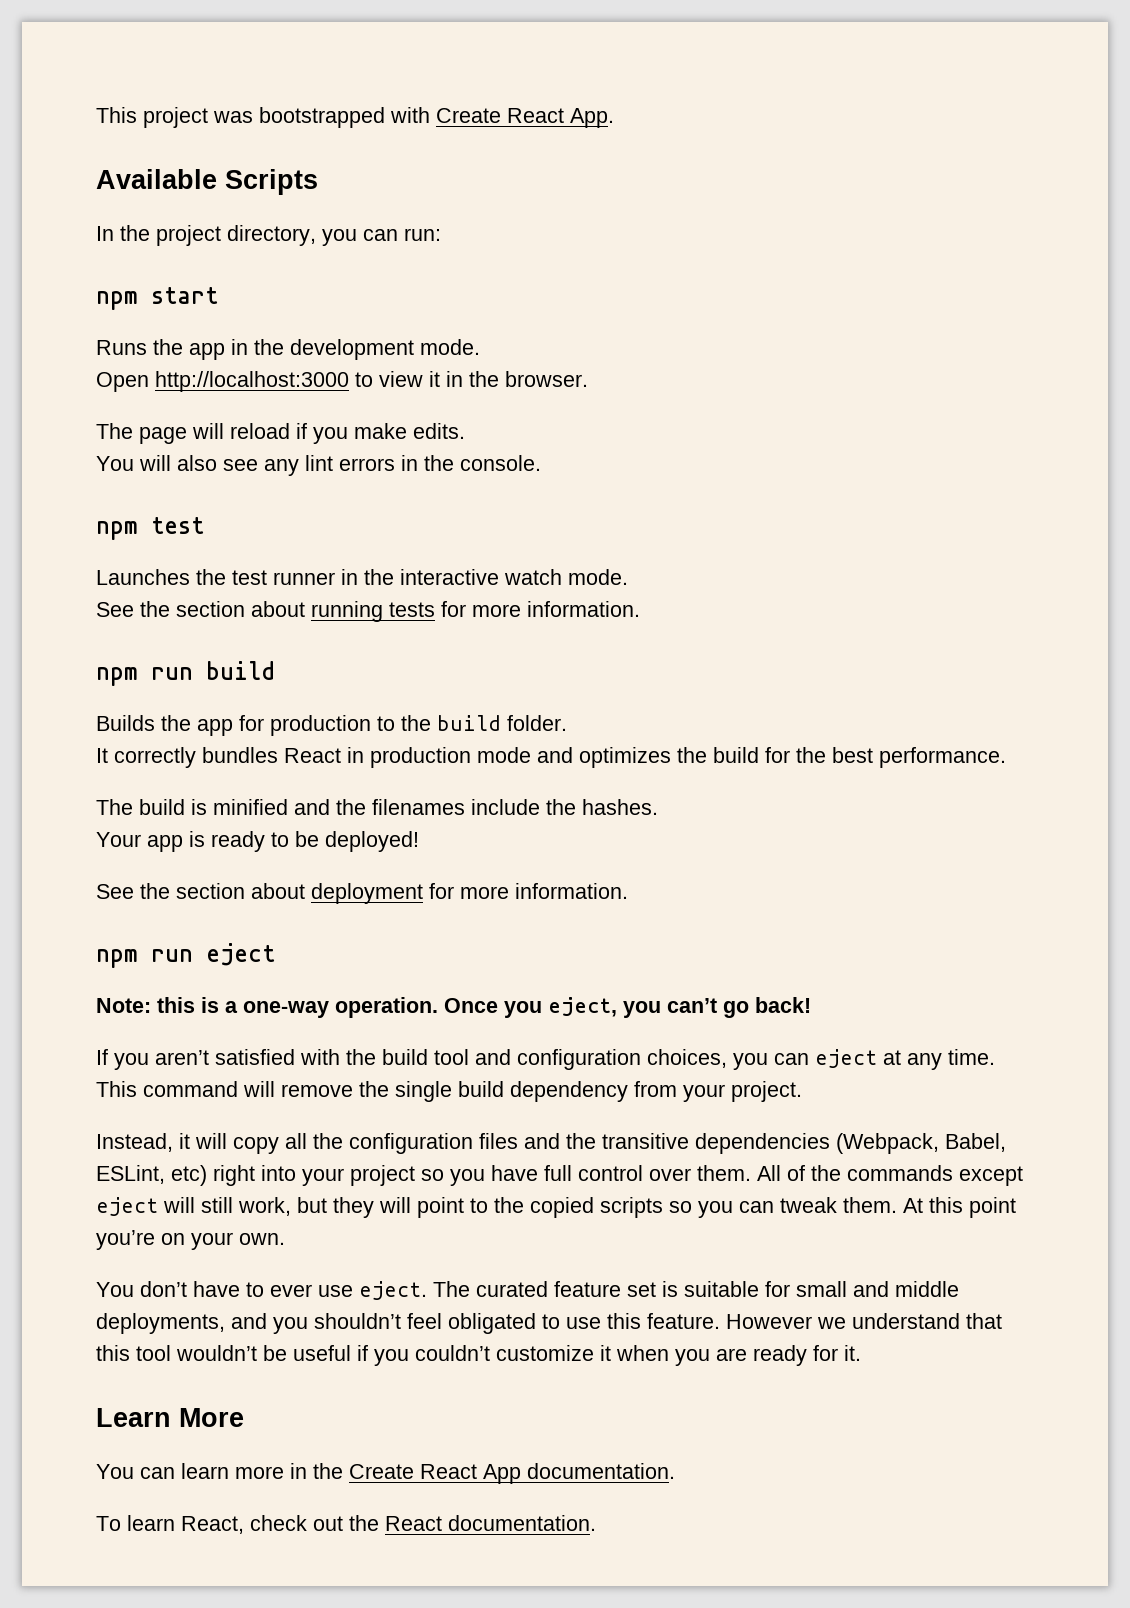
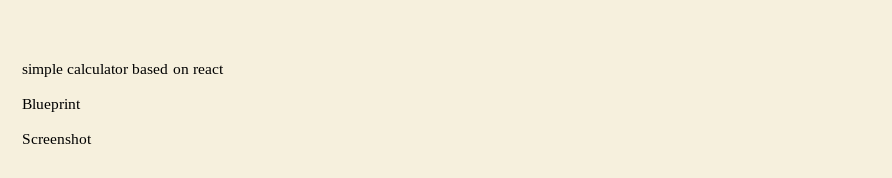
[96,107,614,128] [96,169,318,195] [96,225,441,246] [96,287,218,310] [96,339,480,360] [96,371,588,392] [96,423,465,444] [96,455,541,476] [96,517,204,540] [96,569,628,585] [96,601,640,622] [96,661,275,686] [96,715,567,736] [96,747,1006,768] [96,799,658,815] [96,831,419,852] [96,883,628,904] [96,943,275,968] [96,997,811,1018] [96,1049,995,1070] [96,1081,802,1102] [96,1133,1006,1154] [96,1165,1023,1186] [96,1197,1016,1218] [96,1230,285,1250] [96,1281,959,1300] [96,1313,1002,1334] [96,1345,861,1366] [96,1408,244,1427] [96,1463,675,1484] [96,1515,596,1534] This project was bootstrapped with Create React App. // Available Scripts // In the project directory, you can run: // npm start // Runs the app in the development mode. // Open http://localhost:3000 to view it in the browser. // The page will reload if you make edits. // You will also see any lint errors in the console. // npm test // Launches the test runner in the interactive watch mode. // See the section about running tests for more information. // npm run build // Builds the app for production to the build folder. // It correctly bundles React in production mode and optimizes the build for the best performance. // The build is minified and the filenames include the hashes. // Your app is ready to be deployed! // See the section about deployment for more information. // npm run eject // Note: this is a one-way operation. Once you eject, you can’t go back! // If you aren’t satisfied with the build tool and configuration choices, you can eject at any time. This command will remove the single build dependency from your project. // Instead, it will copy all the configuration files and the transitive dependencies (Webpack, Babel, ESLint, etc) right into your project so you have full control over them. All of the commands except eject will still work, but they will point to the copied scripts so you can tweak them. At this point you’re on your own. // You don’t have to ever use eject. The curated feature set is suitable for small and middle deployments, and you shouldn’t feel obligated to use this feature. However we understand that this tool wouldn’t be useful if you couldn’t customize it when you are ready for it. // Learn More // You can learn more in the Create React App documentation. // To learn React, check out the React documentation. -> [22,64,224,77] [22,99,81,112] [22,134,92,144] simple calculator based on react // Blueprint // Screenshot

